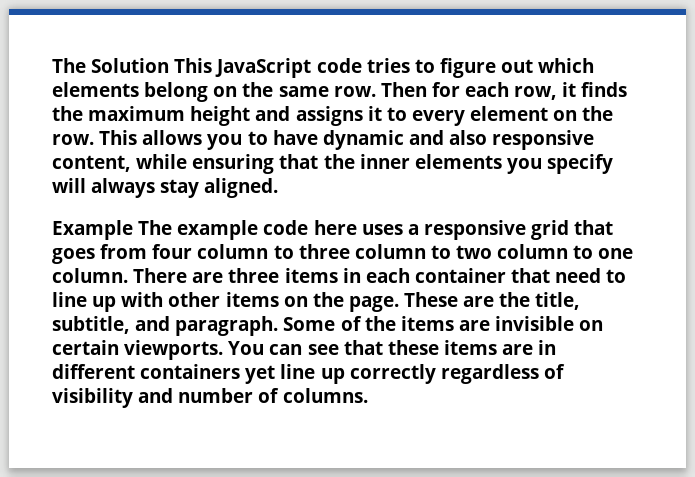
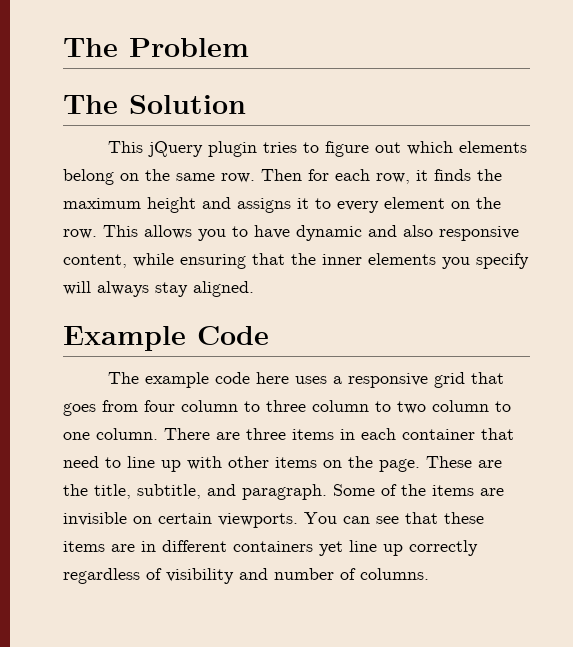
[52,58,86,73] The -> [63,38,249,57] [63,95,118,114] The Problem // The
[174,58,362,78] This JavaScript code -> [108,141,258,157] // This jQuery plugin
(133, 230) none -> [197,326,269,345] Code //

